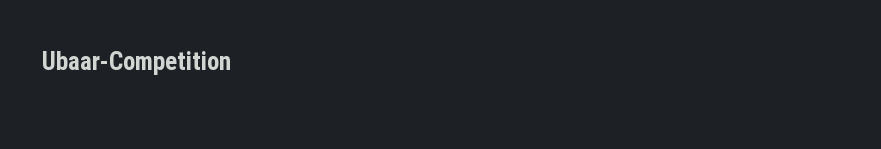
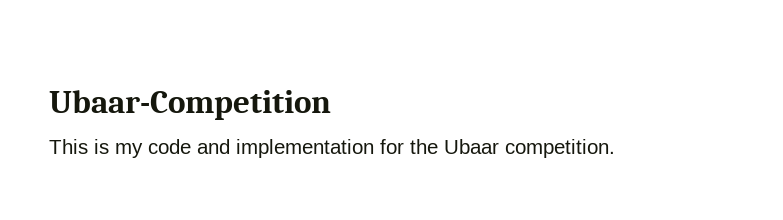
(231, 63) none -> [49,139,615,158] // This is my code and implementation for the Ubaar competition.

